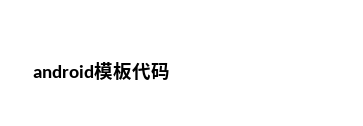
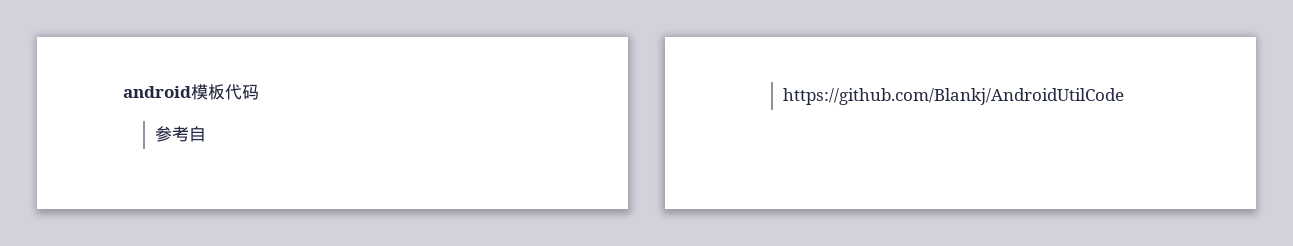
(170, 71) none -> [154,126,206,142] [782,88,1124,105] // 参考自https://github.com/Blankj/AndroidUtilCode

